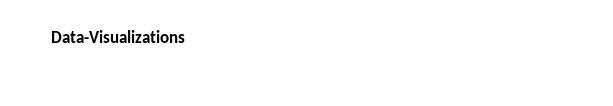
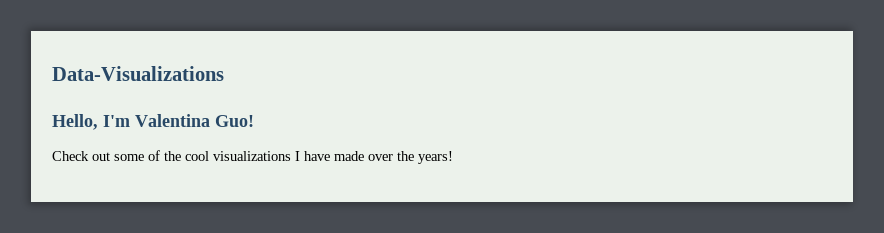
(185, 36) none -> [52,114,254,130] [52,150,453,164] // Hello, I'm Valentina Guo! // Check out some of the cool visualizations I have made over the years!

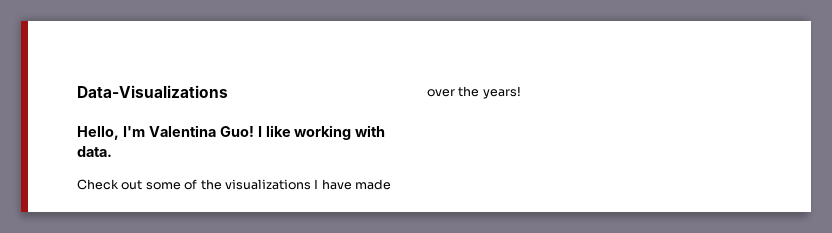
(254, 121) none -> [257,125,386,140] [77,146,112,157] I like working with data.
[185,151,209,161] cool -> (222, 184) none

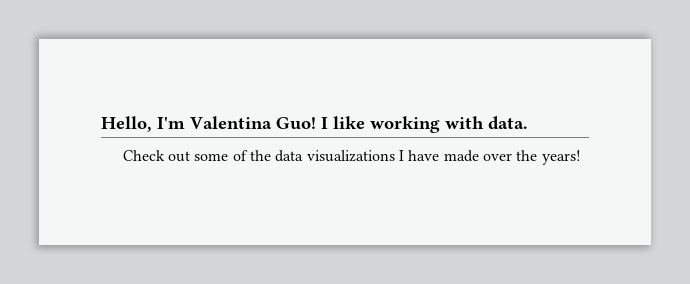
[77,85,228,98] Data-Visualizations // -> (101, 124) none
(222, 184) none -> [275,150,304,162] data

